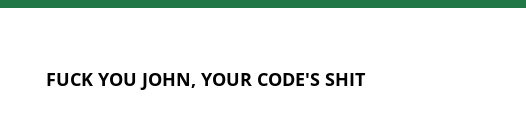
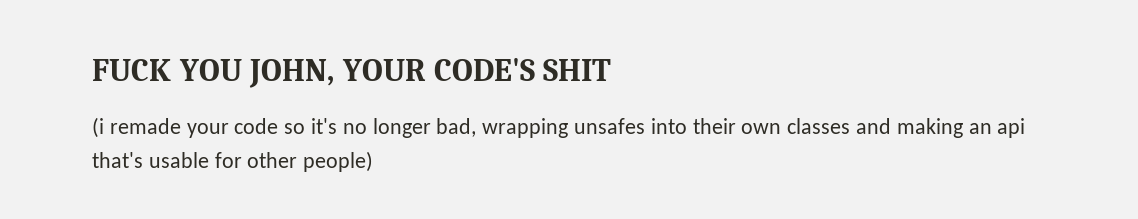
(366, 79) none -> [92,117,1026,138] [92,151,374,172] // (i remade your code so it's no longer bad, wrapping unsafes into their own classes and making an api that's usable for other people)

